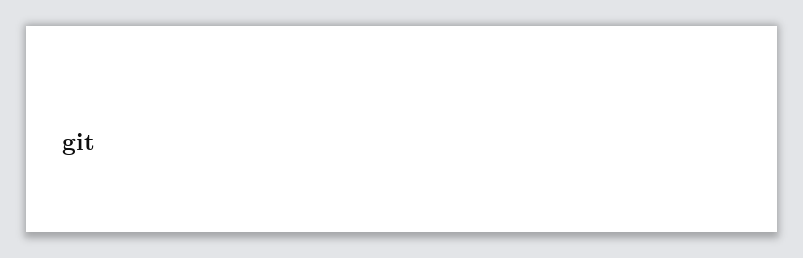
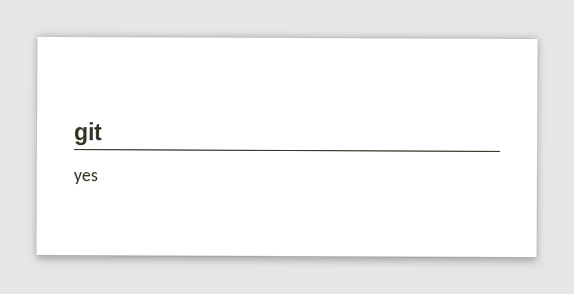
(95, 144) none -> [73,172,98,185] // yes

